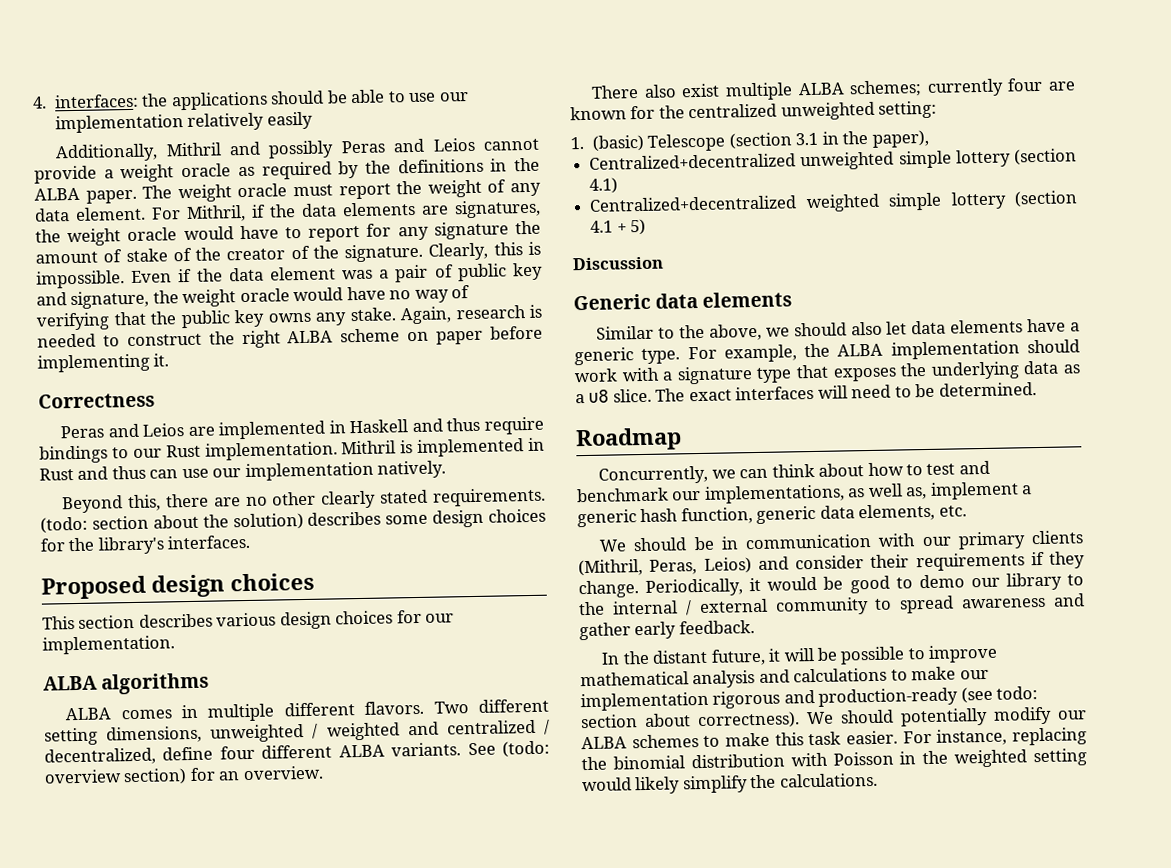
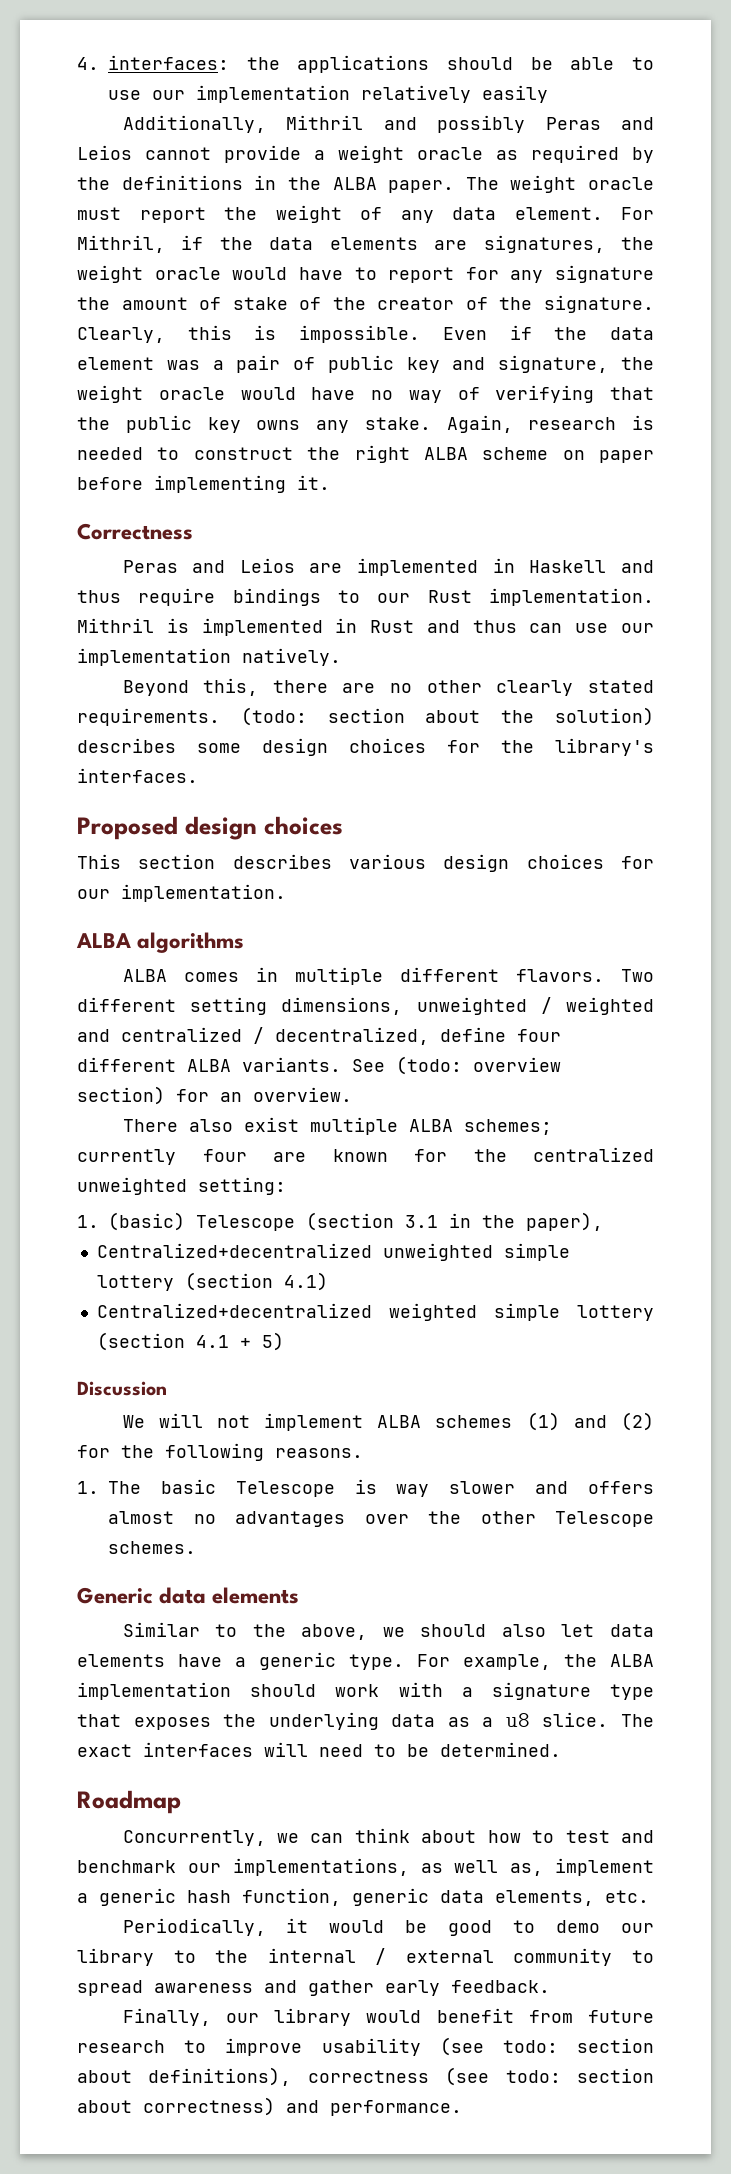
(664, 263) none -> [122,1412,654,1431] [77,1443,363,1461] [77,1479,654,1497] [108,1511,654,1527] [108,1541,196,1554] // We will not implement ALBA schemes (1) and (2) for the following reasons. // 1. The basic Telescope is way slower and offers almost no advantages over the other Telescope schemes.
[599,530,1084,552] [578,551,1085,577] [578,580,639,599] We should be in communication with our primary clients (Mithril, Peras, Leios) and consider their requirements if they change. -> (649, 1896) none
[601,644,999,666] [580,666,989,689] [580,686,1039,712] [580,706,1087,730] [581,727,1087,750] [581,748,1087,771] [582,772,878,795] In the distant future, it will be possible to improve mathematical analysis and calculations to make our implementation rigorous and production-ready (see todo: section about correctness). We should potentially modify our ALBA schemes to make this task easier. For instance, replacing the binomial distribution with Poisson in the weighted setting would likely simplify the calculations. -> [122,2008,654,2026] [77,2037,654,2056] [77,2067,654,2086] [77,2097,462,2116] Finally, our library would benefit from future research to improve usability (see todo: section about definitions), correctness (see todo: section about correctness) and performance.

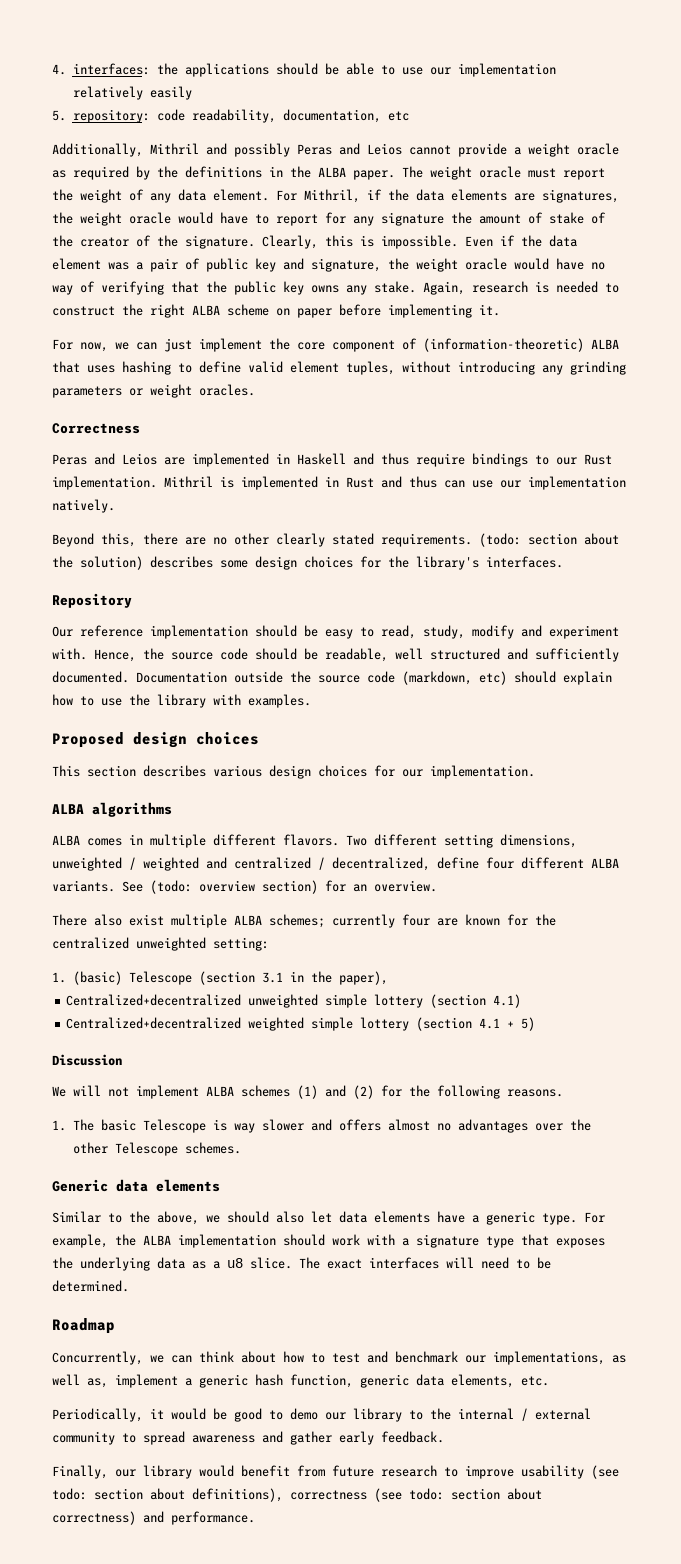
(548, 94) none -> [52,109,409,123] // 5. repository: code readability, documentation, etc
(330, 482) none -> [52,338,619,352] [52,361,626,375] [52,384,255,398] // For now, we can just implement the core component of (information-theoretic) ALBA that uses hashing to define valid element tuples, without introducing any grinding parameters or weight oracles.
(198, 775) none -> [52,593,132,608] [52,625,619,639] [52,648,619,662] [52,671,612,685] [52,694,311,708] // Repository // Our reference implementation should be easy to read, study, modify and experiment with. Hence, the source code should be readable, well structured and sufficiently documented. Documentation outside the source code (markdown, etc) should explain how to use the library with examples.

